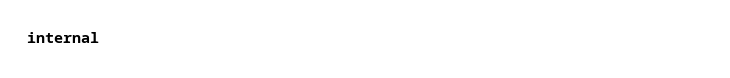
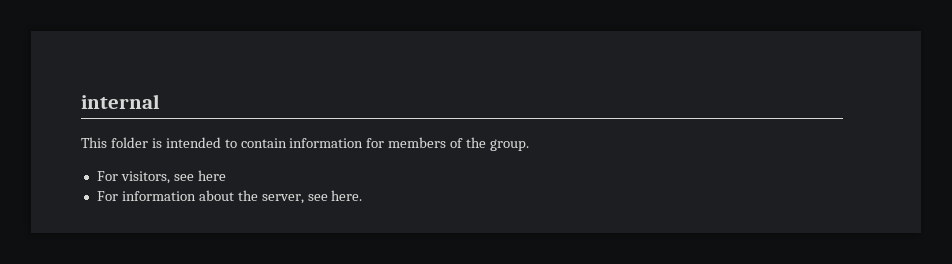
(99, 37) none -> [81,137,530,151] [96,170,226,184] [96,190,363,204] // This folder is intended to contain information for members of the group. // For visitors, see here // For information about the server, see here.

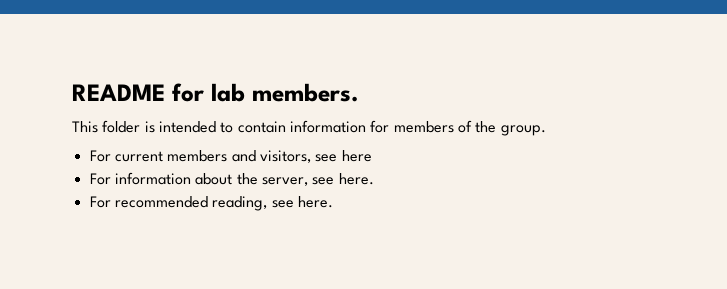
[81,94,160,109] internal -> [72,83,359,102] README for lab members.
(118, 176) none -> [114,150,256,162] current members and
(363, 195) none -> [89,196,333,211] // For recommended reading, see here.

